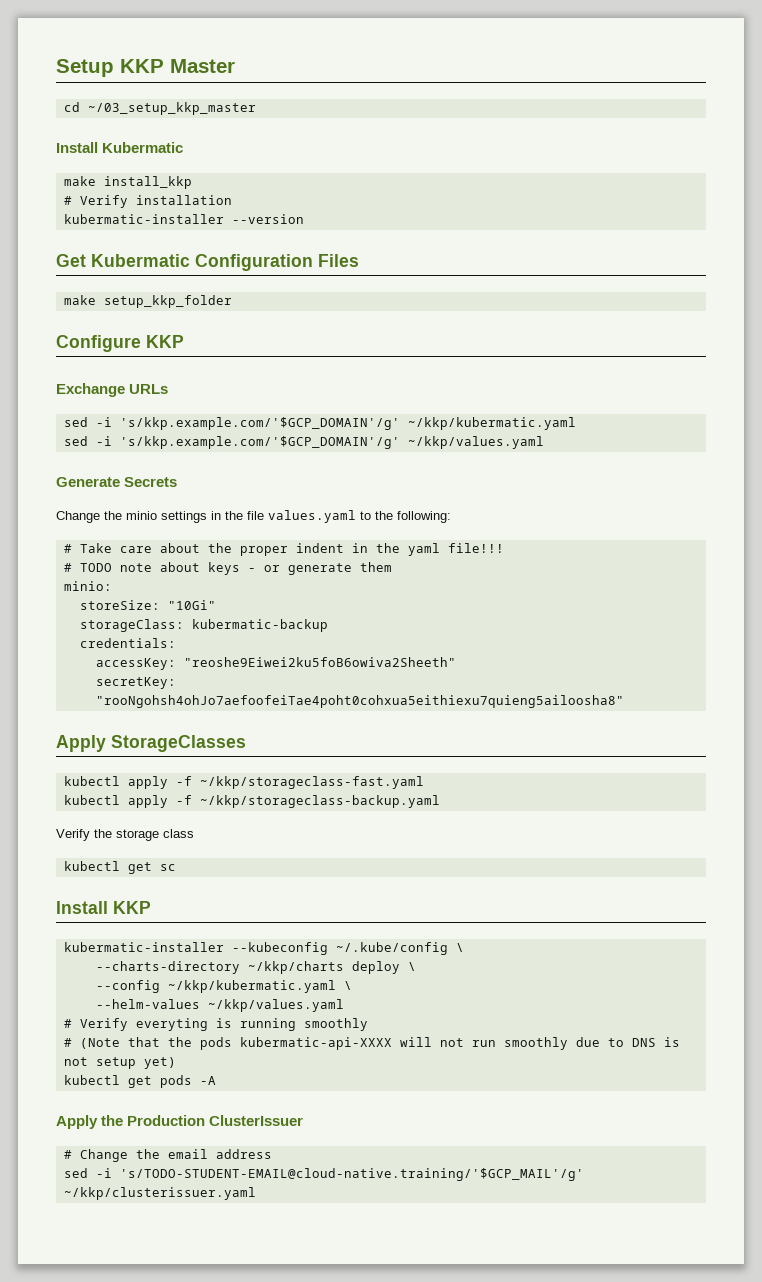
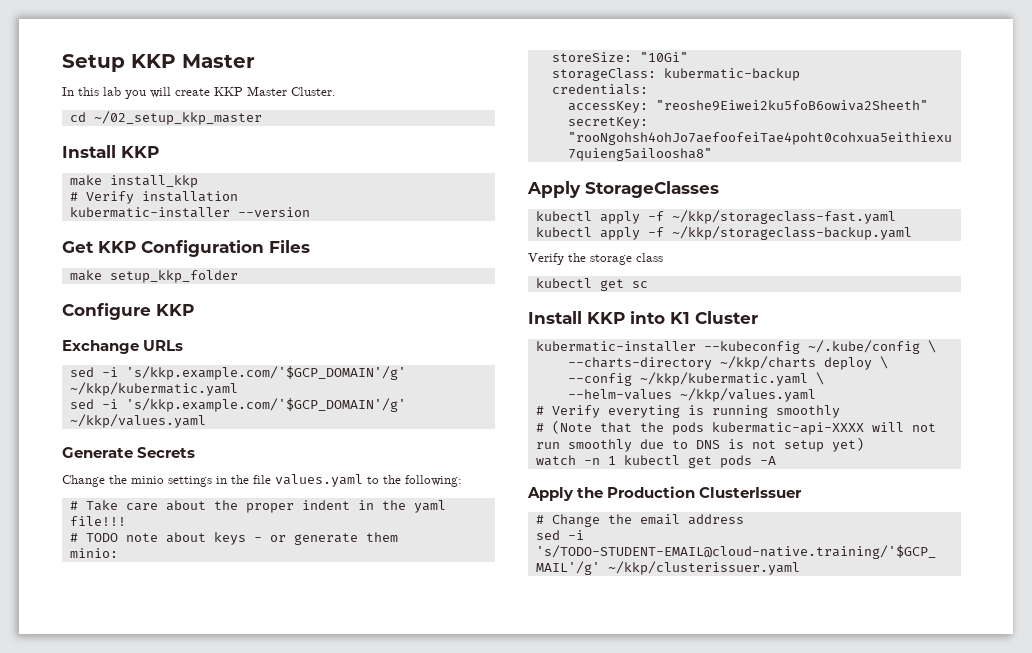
(235, 66) none -> [62,86,336,99] // In this lab you will create KKP Master Cluster.
[87,102,256,115] [56,142,184,153] ~/03_setup_kkp_master // Install Kubermatic -> [93,111,262,125] [62,145,159,158] ~/02_setup_kkp_master // Install KKP
[91,254,190,267] Kubermatic -> [98,241,136,253] KKP
(151, 907) none -> [630,311,758,324] into K1 Cluster
(176, 1063) none -> [535,455,616,466] watch -n 1

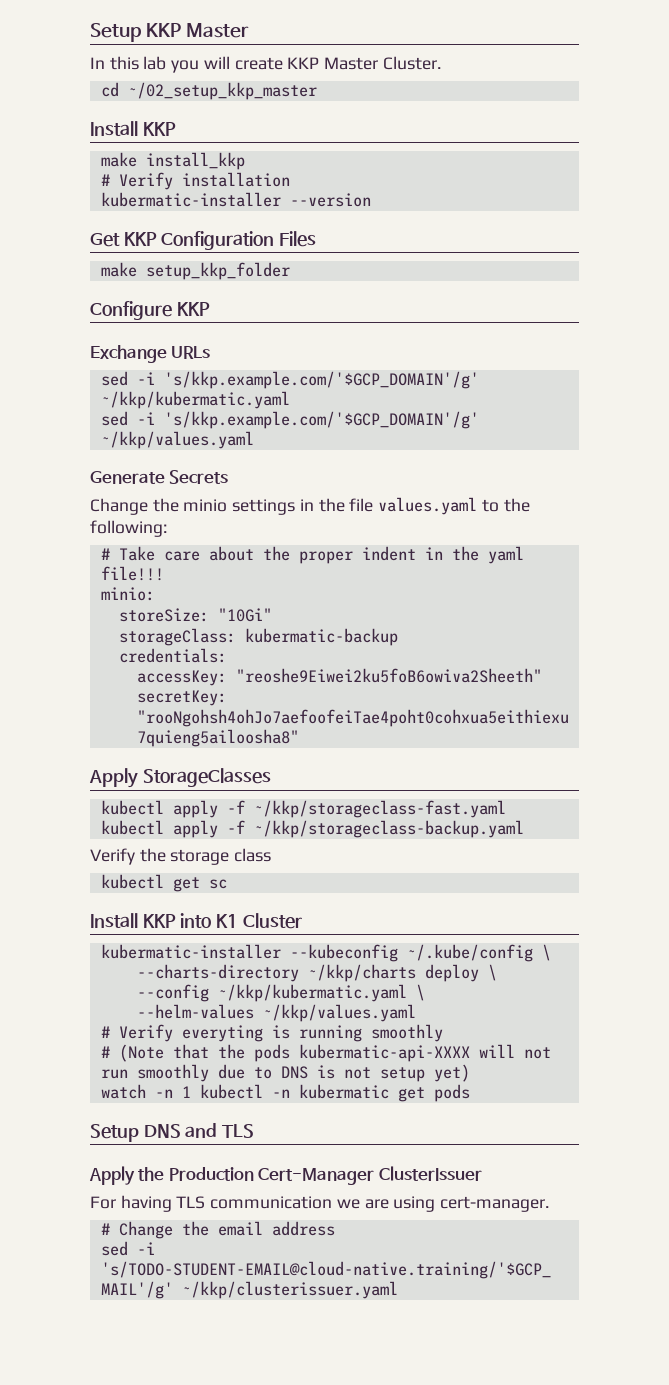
[69,532,398,545] // # TODO note about keys - or generate them -> (164, 573) none
(680, 460) none -> [271,1084,389,1099] -n kubermatic
[759,456,776,465] -A -> [90,1123,255,1142] // Setup DNS and TLS
(696, 492) none -> [258,1168,375,1185] Cert-Manager
(803, 492) none -> [90,1195,550,1212] // For having TLS communication we are using cert-manager.

